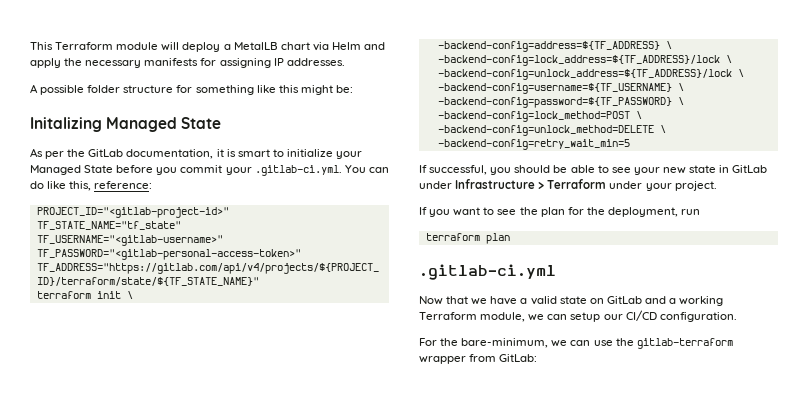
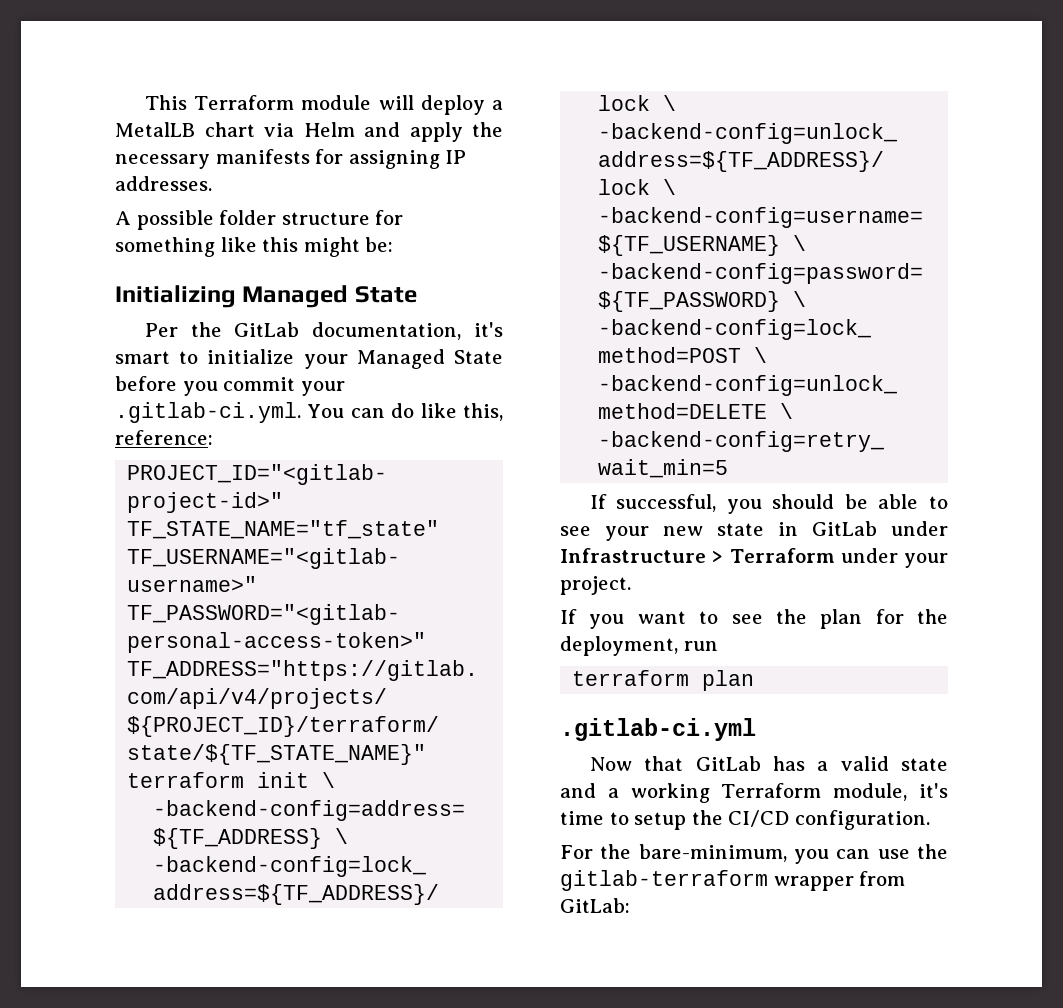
[30,117,102,132] Initalizing -> [115,285,236,308] Initializing
[30,148,65,159] As per -> [144,323,178,337] Per
[216,149,236,157] it is -> [474,322,504,337] it's
[471,296,518,305] we have -> [695,756,805,771] GitLab has
[589,296,642,304] on GitLab -> (948, 764) none
[528,312,623,322] we can setup our -> [919,783,948,798] [560,810,723,830] it's time to setup the
[551,340,568,347] we -> [794,849,829,864] you

